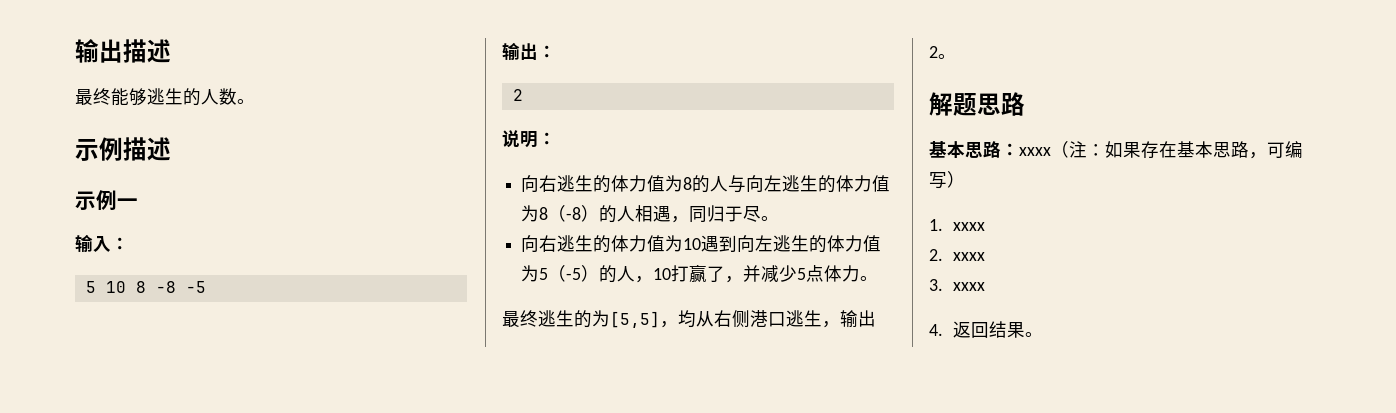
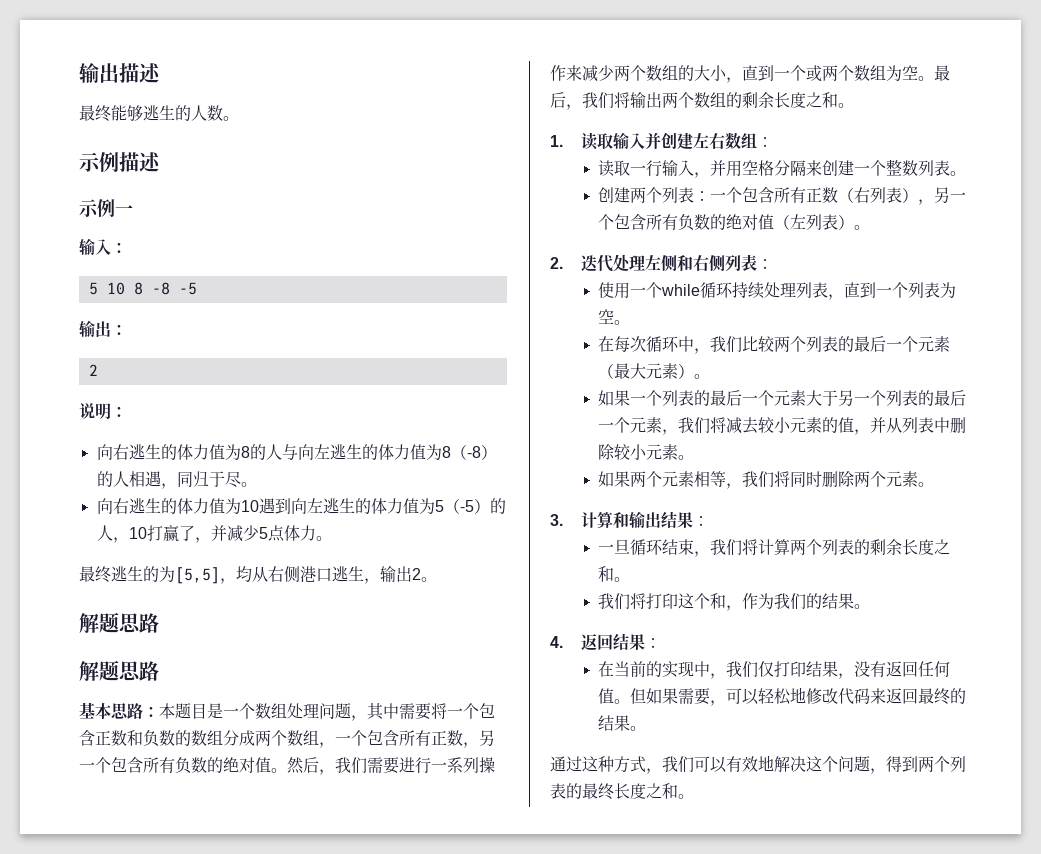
(1025, 104) none -> [79,660,159,681] // 解题思路
[1019,141,1303,159] [929,171,965,189] [929,219,985,231] [929,249,985,261] [929,279,985,291] [929,321,1025,338] xxxx（注：如果存在基本思路，可编写） // 1. xxxx // 2. xxxx // 3. xxxx // 4.返回结果 -> [159,703,495,721] [79,730,495,748] [79,757,495,775] [550,65,950,83] [550,92,854,110] [550,132,773,150] [598,159,967,178] [598,187,967,205] [598,214,871,231] [550,254,773,272] [598,282,957,300] [598,309,631,325] [598,336,951,354] [598,363,711,379] [598,390,967,406] [598,417,967,435] [598,444,695,460] [598,471,935,489] [550,511,709,529] [598,539,951,557] [598,566,631,582] [598,593,871,611] [550,633,661,651] [598,661,951,679] [598,687,967,706] [598,715,647,731] [550,755,966,774] [550,783,678,800] 本题目是一个数组处理问题，其中需要将一个包含正数和负数的数组分成两个数组，一个包含所有正数，另一个包含所有负数的绝对值。然后，我们需要进行一系列操作来减少两个数组的大小，直到一个或两个数组为空。最后，我们将输出两个数组的剩余长度之和。 // 1.读取输入并创建左右数组： // 读取一行输入，并用空格分隔来创建一个整数列表。 // 创建两个列表：一个包含所有正数（右列表），另一个包含所有负数的绝对值（左列表）。 // 2.迭代处理左侧和右侧列表： // 使用一个while循环持续处理列表，直到一个列表为空。 // 在每次循环中，我们比较两个列表的最后一个元素（最大元素）。 // 如果一个列表的最后一个元素大于另一个列表的最后一个元素，我们将减去较小元素的值，并从列表中删除较小元素。 // 如果两个元素相等，我们将同时删除两个元素。 // 3.计算和输出结果： // 一旦循环结束，我们将计算两个列表的剩余长度之和。 // 我们将打印这个和，作为我们的结果。 // 4.返回结果： // 在当前的实现中，我们仅打印结果，没有返回任何值。但如果需要，可以轻松地修改代码来返回最终的结果。 // 通过这种方式，我们可以有效地解决这个问题，得到两个列表的最终长度之和

